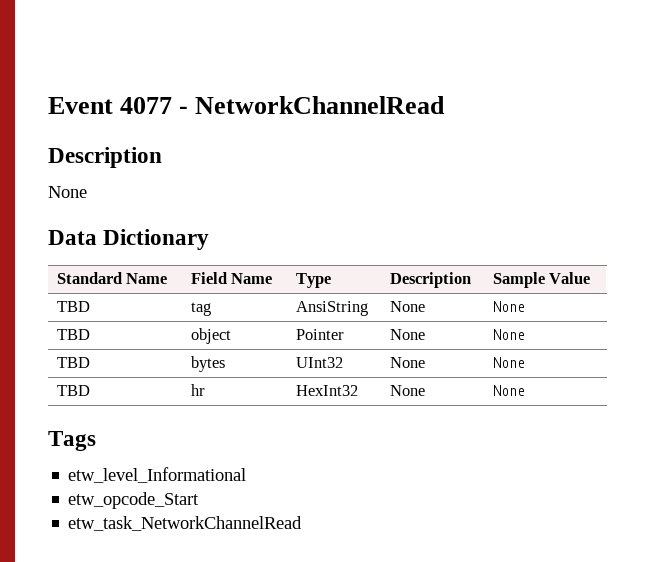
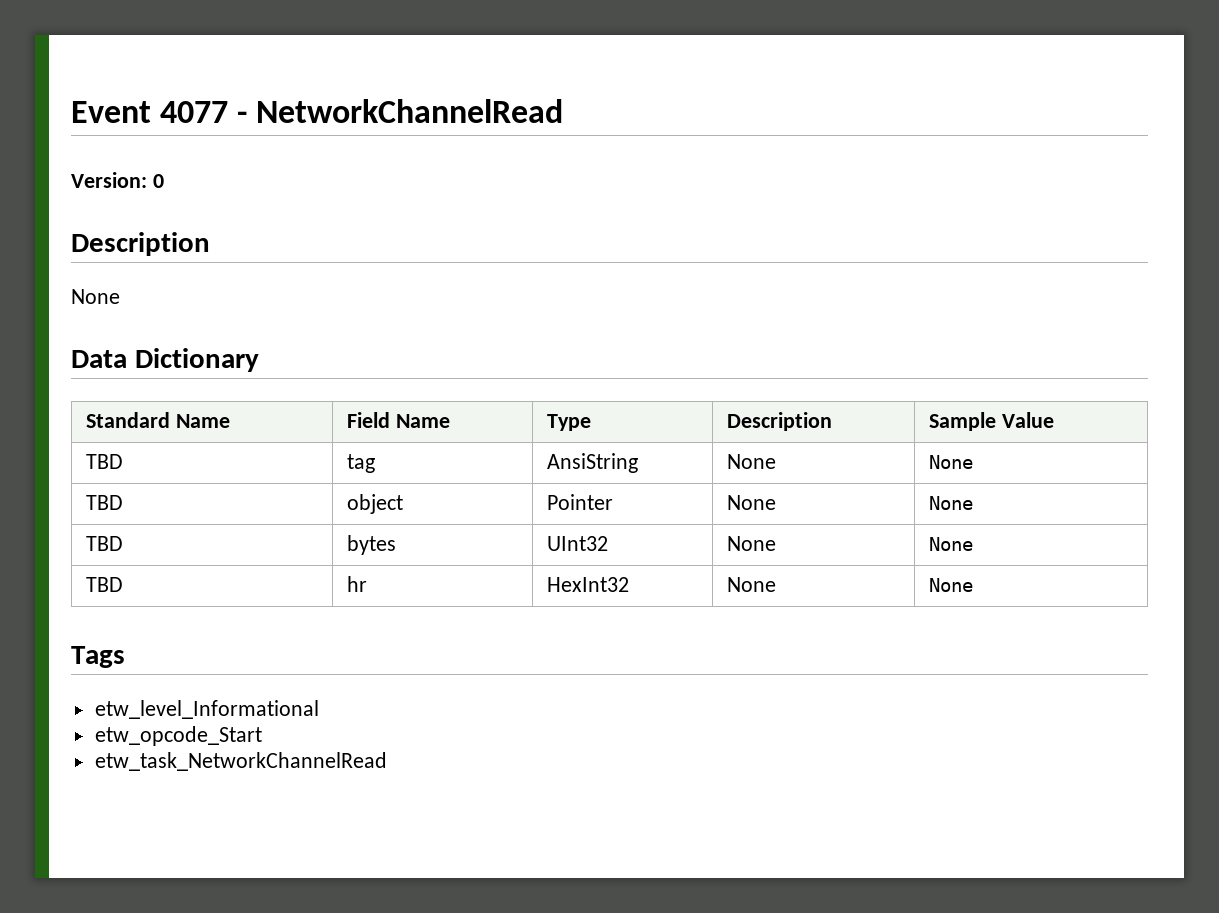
(446, 105) none -> [71,172,164,188] // Version: 0

